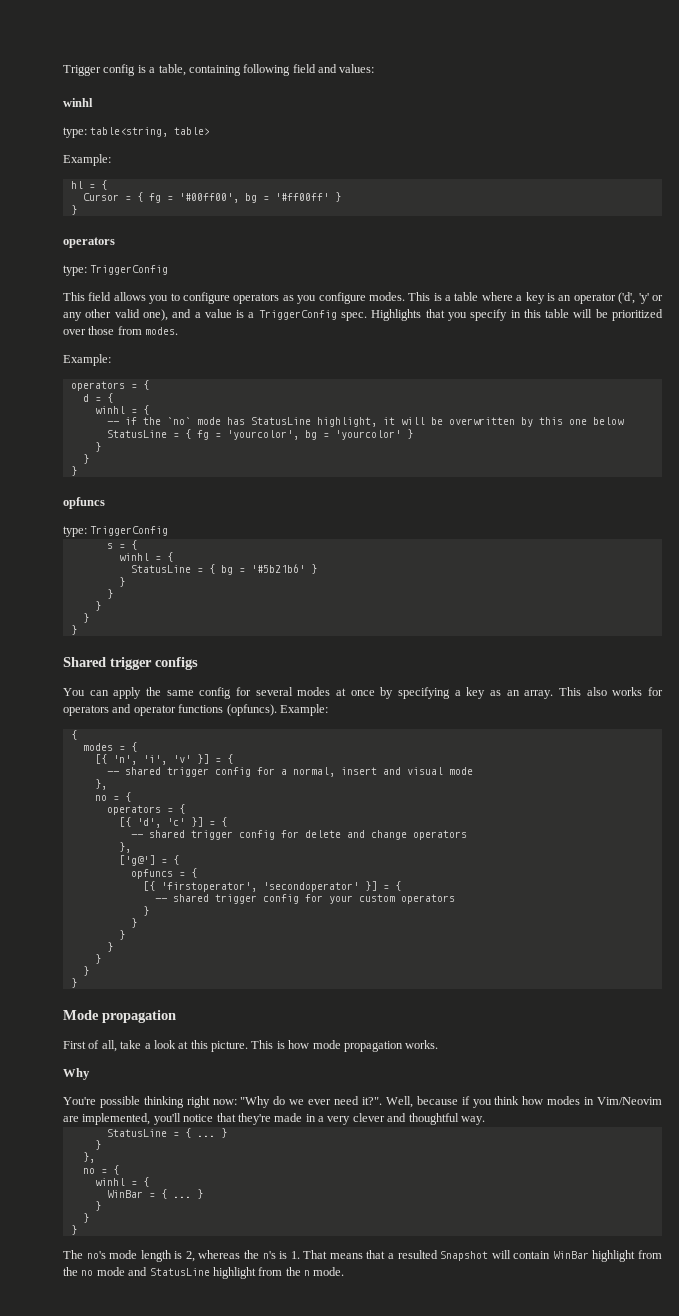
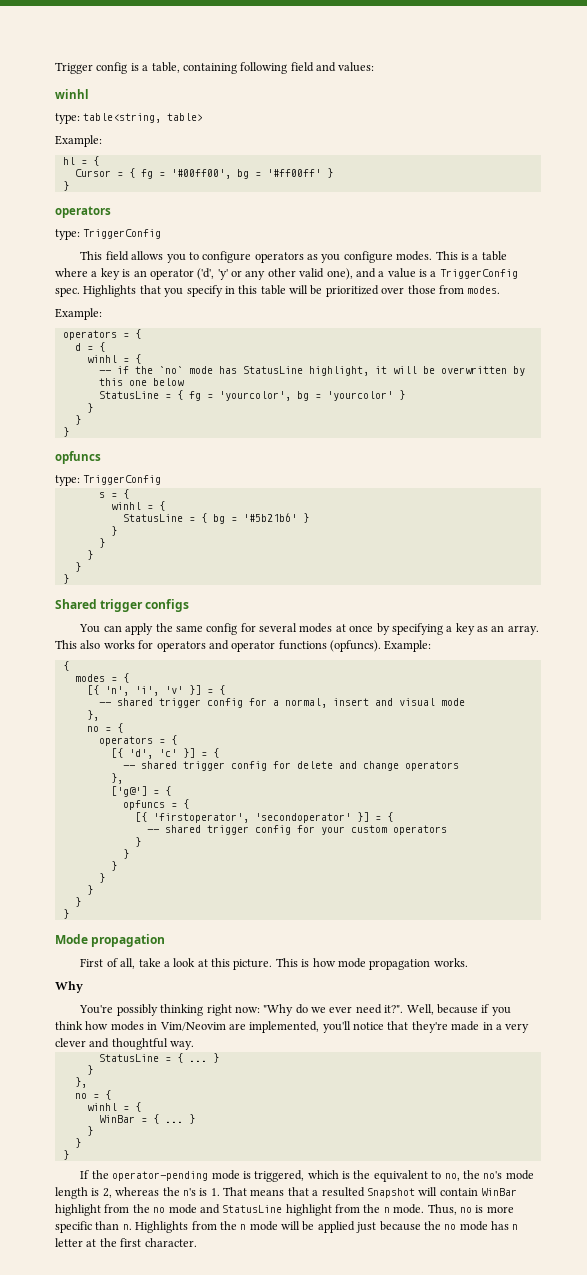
[99,1096,140,1108] possible -> [116,1004,158,1016] possibly
[63,1250,83,1259] The -> [80,1170,480,1182] If the operator-pending mode is triggered, which is the equivalent to no, the
(345, 1271) none -> [427,1204,514,1215] [55,1221,519,1233] [55,1238,197,1247] Thus, no is more specific than n. Highlights from the n mode will be applied just because the no mode has n letter at the first character.

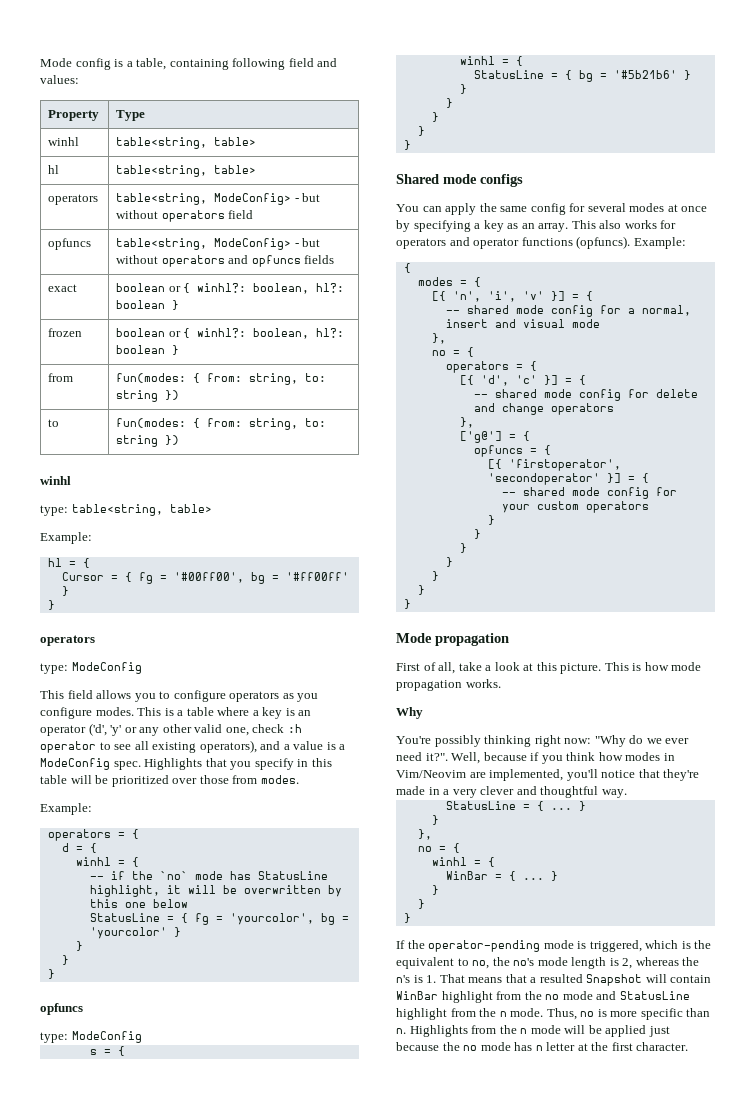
[55,62,93,74] Trigger -> [40,58,72,67] Mode
(375, 67) none -> [48,110,100,121] [116,110,146,121] [48,137,80,146] [116,137,257,149] [48,165,60,174] [116,165,257,177] [48,194,99,205] [116,193,321,205] [116,210,254,222] [48,238,92,250] [116,238,321,250] [116,255,335,267] [48,284,78,292] [116,283,345,294] [116,300,180,310] [48,328,83,337] [116,328,345,339] [116,345,180,355] [48,373,74,382] [116,373,327,385] [116,390,180,402] [48,419,60,427] [116,418,327,430] [116,435,180,447] // Property | Type // winhl | table<string, table> // hl | table<string, table> // operators | table<string, ModeConfig> - but without operators field // opfuncs | table<string, ModeConfig> - but without operators and opfuncs fields // exact | boolean or { winhl?: boolean, hl?: boolean } // frozen | boolean or { winhl?: boolean, hl?: boolean } // from | fun(modes: { from: string, to: string }) // to | fun(modes: { from: string, to: string })
[83,229,162,239] TriggerConfig -> [71,662,142,674] ModeConfig
[326,268,353,280] one), -> [225,724,302,736] [40,740,257,753] one, check :h operator to see all existing operators),
[439,269,518,279] TriggerConfig -> [40,758,110,770] ModeConfig
[83,475,162,485] TriggerConfig -> [71,1031,142,1043] ModeConfig
[100,599,144,612] trigger -> [443,174,477,184] mode
[158,698,201,708] trigger -> [515,305,544,314] mode
[182,761,225,771] trigger -> [543,389,572,398] mode
[206,825,249,835] trigger -> [571,487,600,496] mode

